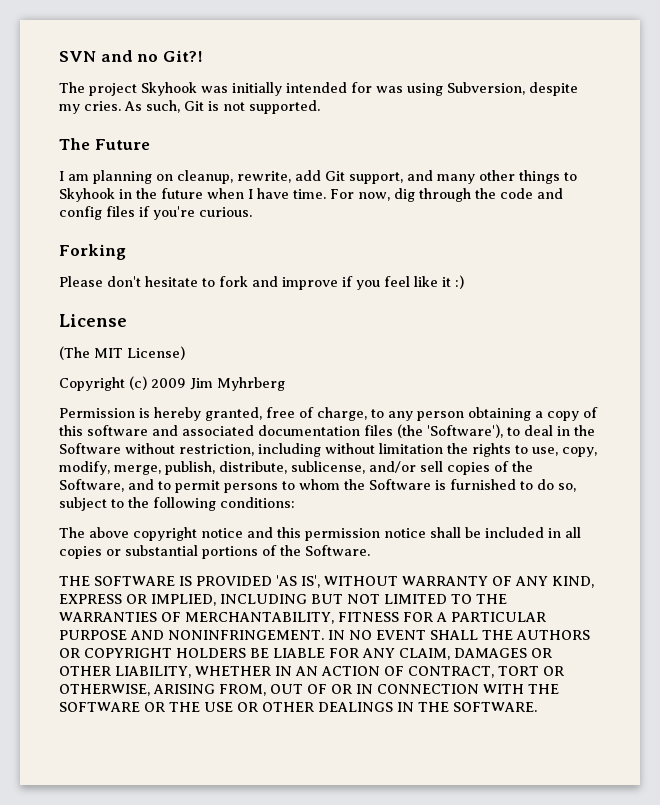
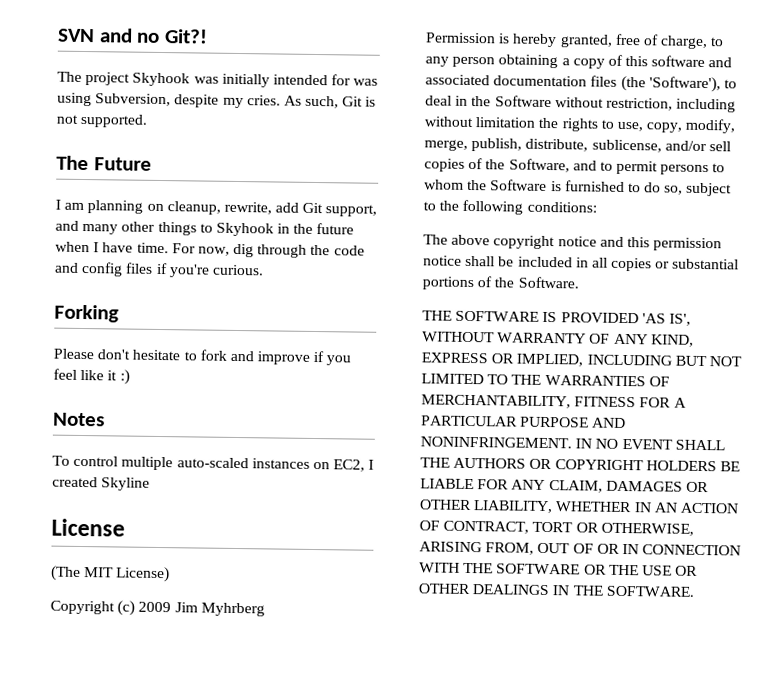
(464, 282) none -> [52,412,105,427] [52,455,375,472] [52,476,151,491] // Notes // To control multiple auto-scaled instances on EC2, I created Skyline

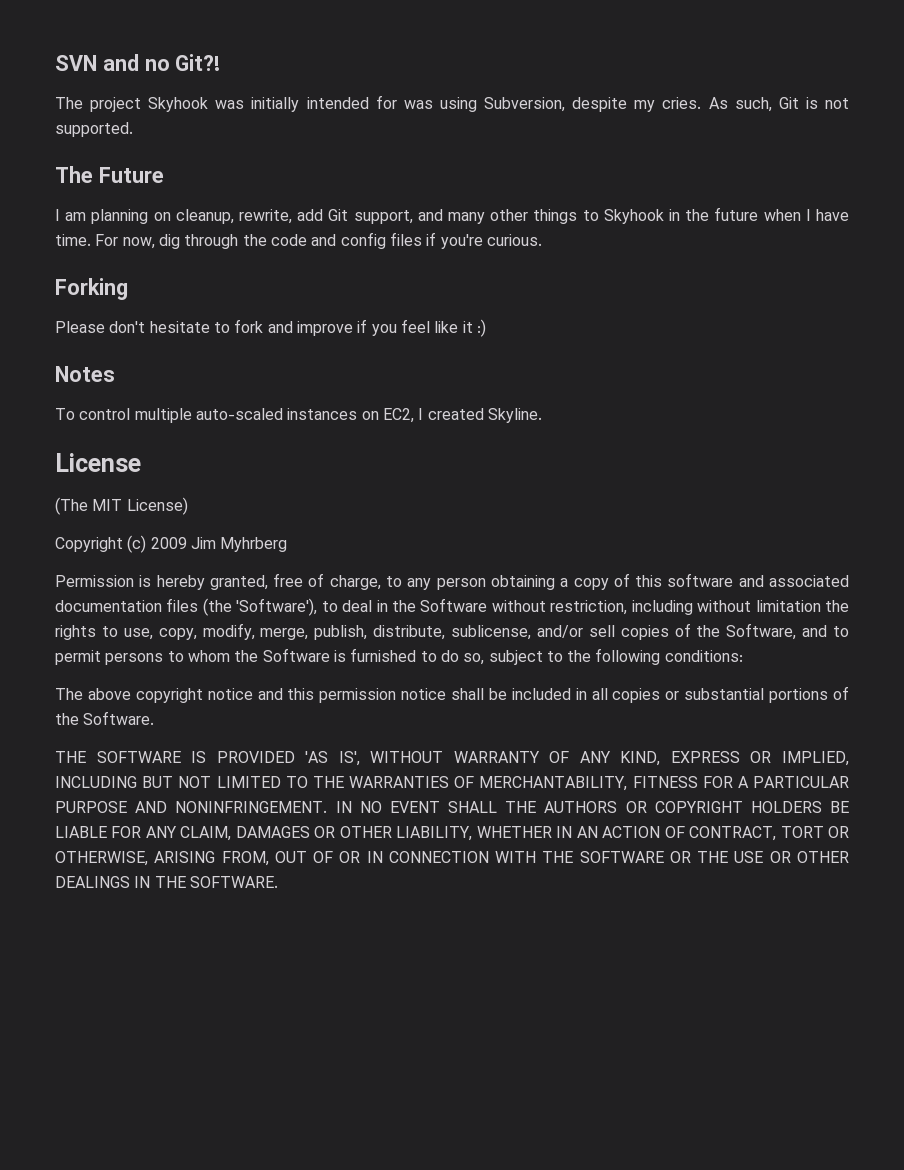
[101,477,151,491] Skyline -> [487,408,542,423] Skyline.

